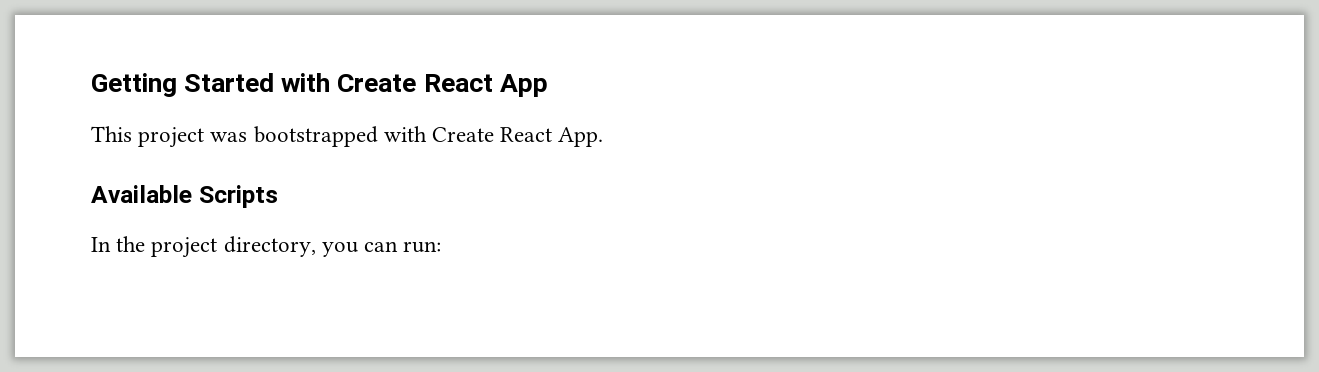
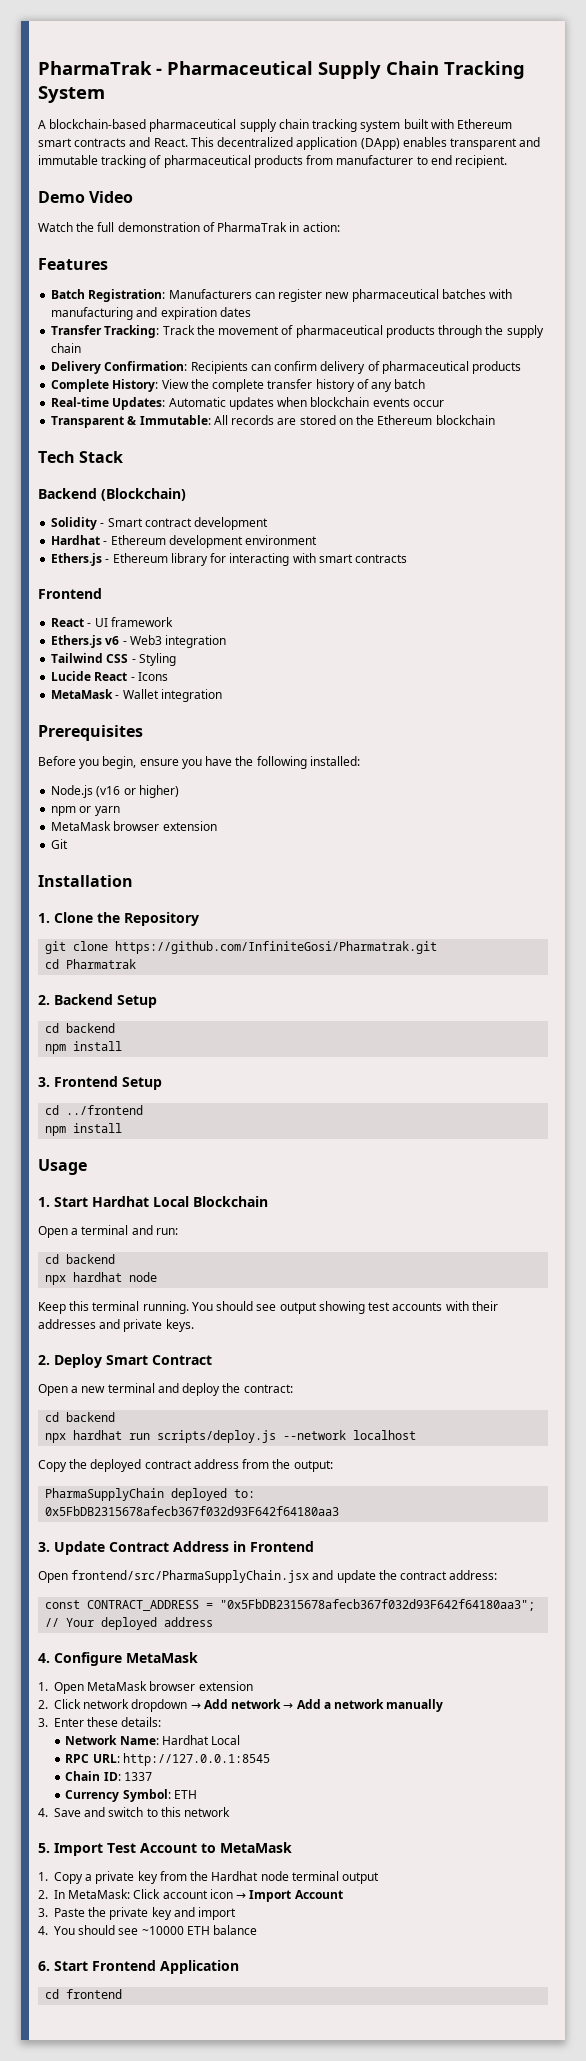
[91,73,548,97] [91,126,604,148] [91,185,278,208] [91,236,442,258] Getting Started with Create React App // This project was bootstrapped with Create React App. // Available Scripts // In the project directory, you can run: -> [38,61,525,79] [38,86,105,103] [38,119,513,132] [38,137,541,150] [38,155,508,168] [38,191,134,203] [38,222,340,232] [38,258,108,270] [51,289,513,302] [51,307,251,320] [51,325,544,338] [51,343,82,353] [51,361,522,374] [51,379,426,392] [51,397,444,410] [51,415,495,428] [38,451,124,463] [38,488,186,501] [51,517,269,530] [51,535,318,548] [51,553,408,566] [38,588,102,599] [51,617,173,627] [51,635,227,648] [51,653,176,666] [51,671,168,681] [51,689,222,702] [38,725,143,741] [38,756,360,769] [51,785,179,798] [51,806,120,816] [51,821,217,831] [51,839,69,849] [38,875,133,887] [38,912,199,926] [45,941,438,954] [45,959,137,969] [38,994,157,1008] [45,1023,116,1033] [45,1041,123,1054] [38,1076,162,1090] [45,1105,144,1115] [45,1123,123,1136] [38,1159,87,1175] [38,1196,268,1207] [38,1225,178,1238] [45,1254,116,1264] [45,1272,158,1285] [38,1301,498,1314] [38,1319,194,1332] [38,1354,212,1368] [38,1383,293,1396] [45,1412,116,1422] [45,1430,417,1443] [38,1459,333,1472] [45,1488,256,1501] [45,1506,340,1516] [38,1541,314,1555] [38,1570,498,1583] [45,1599,536,1611] [45,1617,214,1630] [38,1652,198,1666] [38,1681,253,1694] [38,1699,444,1712] [38,1717,162,1727] [65,1735,241,1745] [65,1753,270,1766] [65,1771,152,1781] [65,1789,197,1802] [38,1807,231,1817] [38,1842,292,1856] [38,1871,380,1884] [38,1889,343,1902] [38,1907,237,1920] [38,1925,258,1935] [38,1960,239,1974] [45,1989,123,1999] PharmaTrak - Pharmaceutical Supply Chain Tracking System // A blockchain-based pharmaceutical supply chain tracking system built with Ethereum smart contracts and React. This decentralized application (DApp) enables transparent and immutable tracking of pharmaceutical products from manufacturer to end recipient. // Demo Video // Watch the full demonstration of PharmaTrak in action: // Features // Batch Registration: Manufacturers can register new pharmaceutical batches with manufacturing and expiration dates // Transfer Tracking: Track the movement of pharmaceutical products through the supply chain // Delivery Confirmation: Recipients can confirm delivery of pharmaceutical products // Complete History: View the complete transfer history of any batch // Real-time Updates: Automatic updates when blockchain events occur // Transparent & Immutable: All records are stored on the Ethereum blockchain // Tech Stack // Backend (Blockchain) // Solidity - Smart contract development // Hardhat - Ethereum development environment // Ethers.js - Ethereum library for interacting with smart contracts // Frontend // React - UI framework // Ethers.js v6 - Web3 integration // Tailwind CSS - Styling // Lucide React - Icons // MetaMask - Wallet integration // Prerequisites // Before you begin, ensure you have the following installed: // Node.js (v16 or higher) // npm or yarn // MetaMask browser extension // Git // Installation // 1. Clone the Repository // git clone https://github.com/InfiniteGosi/Pharmatrak.git // cd Pharmatrak // 2. Backend Setup // cd backend // npm install // 3. Frontend Setup // cd ../frontend // npm install // Usage // 1. Start Hardhat Local Blockchain // Open a terminal and run: // cd backend // npx hardhat node // Keep this terminal running. You should see output showing test accounts with their addresses and private keys. // 2. Deploy Smart Contract // Open a new terminal and deploy the contract: // cd backend // npx hardhat run scripts/deploy.js --network localhost // Copy the deployed contract address from the output: // PharmaSupplyChain deployed to: 0x5FbDB2315678afecb367f032d93F642f64180aa3 // 3. Update Contract Address in Frontend // Open frontend/src/PharmaSupplyChain.jsx and update the contract address: // const CONTRACT_ADDRESS = "0x5FbDB2315678afecb367f032d93F642f64180aa3"; // Your deployed address // 4. Configure MetaMask // 1. Open MetaMask browser extension // 2. Click network dropdown → Add network → Add a network manually // 3. Enter these details: // Network Name: Hardhat Local // RPC URL: http://127.0.0.1:8545 // Chain ID: 1337 // Currency Symbol: ETH // 4. Save and switch to this network // 5. Import Test Account to MetaMask // 1. Copy a private key from the Hardhat node terminal output // 2. In MetaMask: Click account icon → Import Account // 3. Paste the private key and import // 4. You should see ~10000 ETH balance // 6. Start Frontend Application // cd frontend

